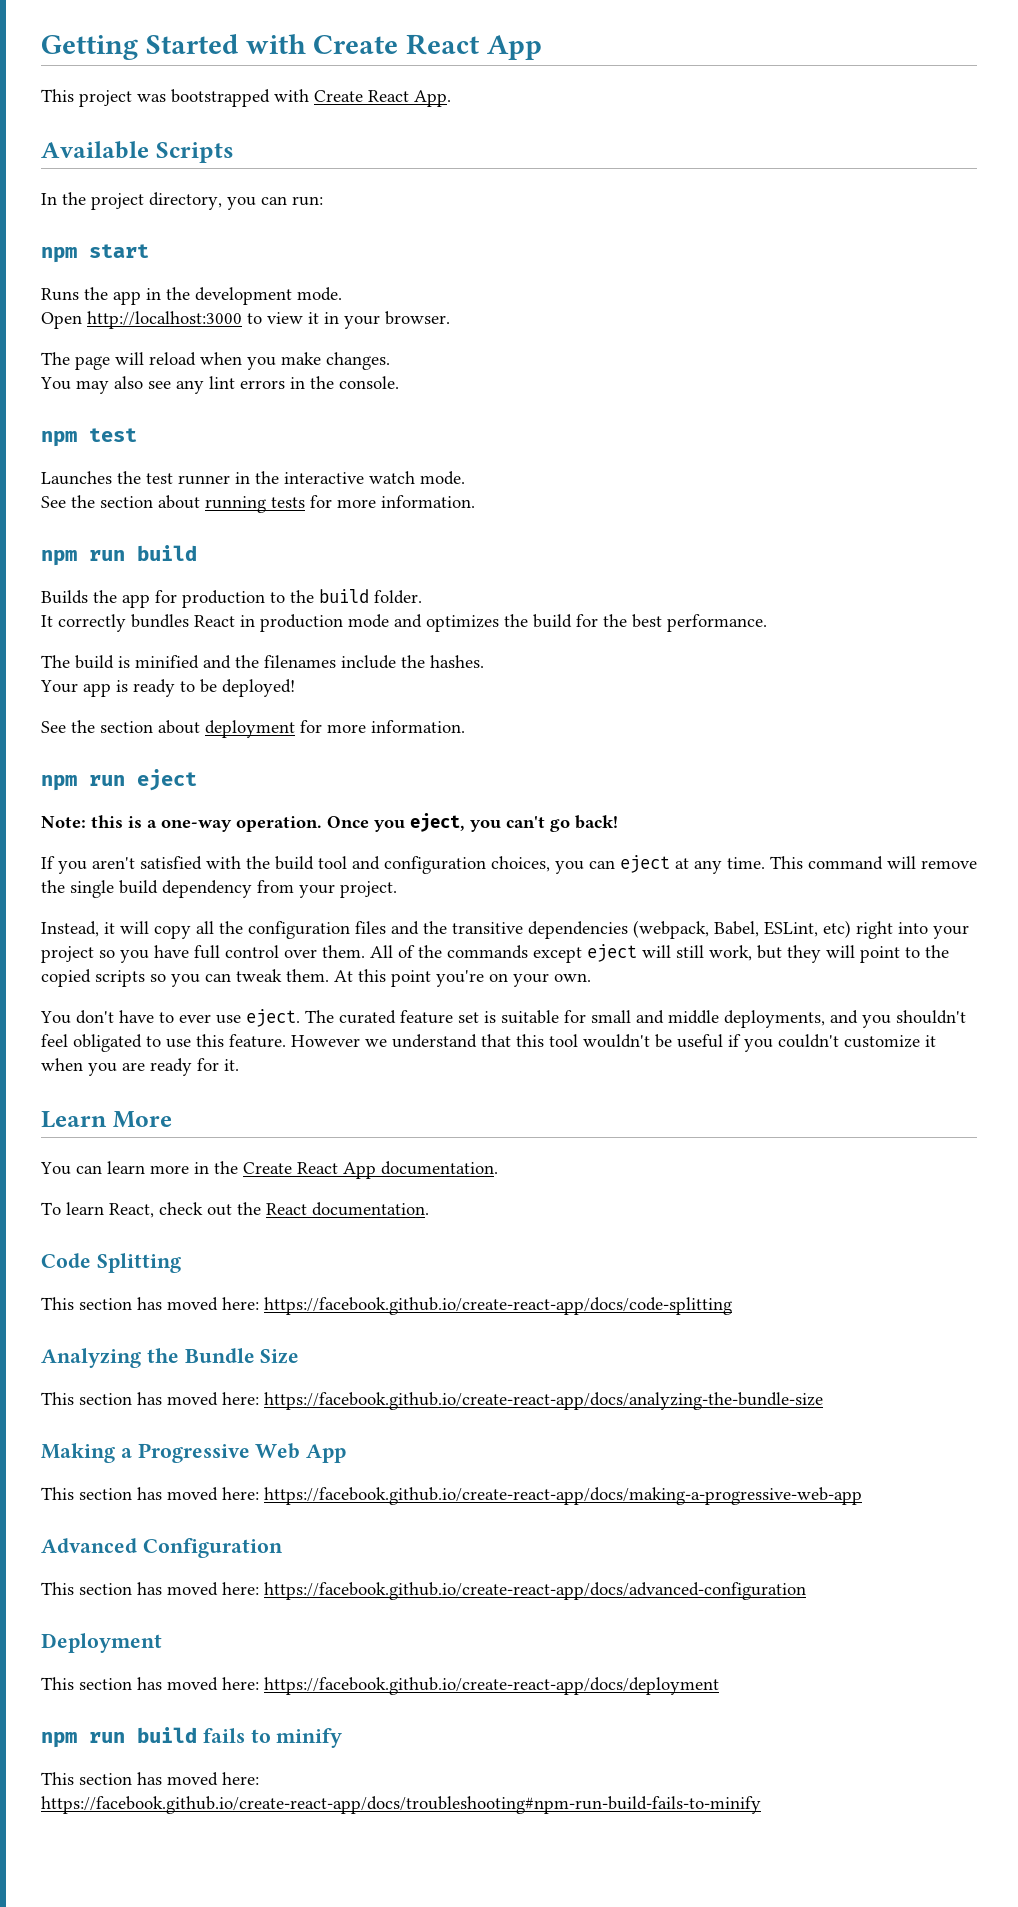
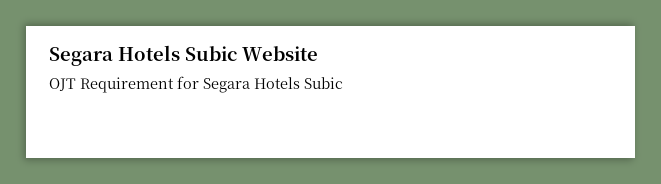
[41,34,543,60] [41,89,451,107] [41,141,234,163] [41,192,323,210] [41,244,149,263] [41,287,342,305] [41,311,450,329] [41,352,390,370] [40,376,399,394] [41,428,137,447] [41,471,465,485] [41,495,475,513] [41,545,197,566] [41,589,422,608] [41,614,767,632] [41,655,484,669] [40,679,295,697] [41,720,465,738] [41,769,197,791] [41,813,618,832] [41,855,977,874] [41,880,397,898] [41,920,969,939] [41,944,949,963] [41,969,591,987] [40,1009,966,1028] [41,1034,936,1052] [41,1058,239,1076] [41,1111,172,1128] [40,1161,498,1179] [41,1202,429,1218] [41,1253,181,1273] [41,1297,732,1315] [41,1348,300,1368] [41,1392,823,1410] [41,1443,347,1463] [41,1487,862,1505] [41,1538,283,1558] [41,1582,806,1600] [41,1633,162,1653] [41,1677,719,1695] [41,1727,343,1748] [41,1772,259,1786] [41,1796,761,1814] Getting Started with Create React App // This project was bootstrapped with Create React App. // Available Scripts // In the project directory, you can run: // npm start // Runs the app in the development mode. // Open http://localhost:3000 to view it in your browser. // The page will reload when you make changes. // You may also see any lint errors in the console. // npm test // Launches the test runner in the interactive watch mode. // See the section about running tests for more information. // npm run build // Builds the app for production to the build folder. // It correctly bundles React in production mode and optimizes the build for the best performance. // The build is minified and the filenames include the hashes. // Your app is ready to be deployed! // See the section about deployment for more information. // npm run eject // Note: this is a one-way operation. Once you eject, you can't go back! // If you aren't satisfied with the build tool and configuration choices, you can eject at any time. This command will remove the single build dependency from your project. // Instead, it will copy all the configuration files and the transitive dependencies (webpack, Babel, ESLint, etc) right into your project so you have full control over them. All of the commands except eject will still work, but they will point to the copied scripts so you can tweak them. At this point you're on your own. // You don't have to ever use eject. The curated feature set is suitable for small and middle deployments, and you shouldn't feel obligated to use this feature. However we understand that this tool wouldn't be useful if you couldn't customize it when you are ready for it. // Learn More // You can learn more in the Create React App documentation. // To learn React, check out the React documentation. // Code Splitting // This section has moved here: https://facebook.github.io/create-react-app/docs/code-splitting // Analyzing the Bundle Size // This section has moved here: https://facebook.github.io/create-react-app/docs/analyzing-the-bundle-size // Making a Progressive Web App // This section has moved here: https://facebook.github.io/create-react-app/docs/making-a-progressive-web-app // Advanced Configuration // This section has moved here: https://facebook.github.io/create-react-app/docs/advanced-configuration // Deployment // This section has moved here: https://facebook.github.io/create-react-app/docs/deployment // npm run build fails to minify // This section has moved here: https://facebook.github.io/create-react-app/docs/troubleshooting#npm-run-build-fails-to-minify -> [49,45,318,66] [49,76,343,93] Segara Hotels Subic Website // OJT Requirement for Segara Hotels Subic

